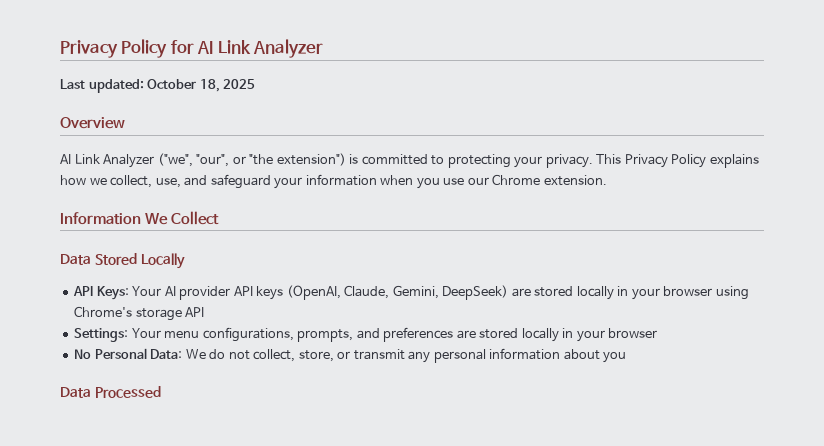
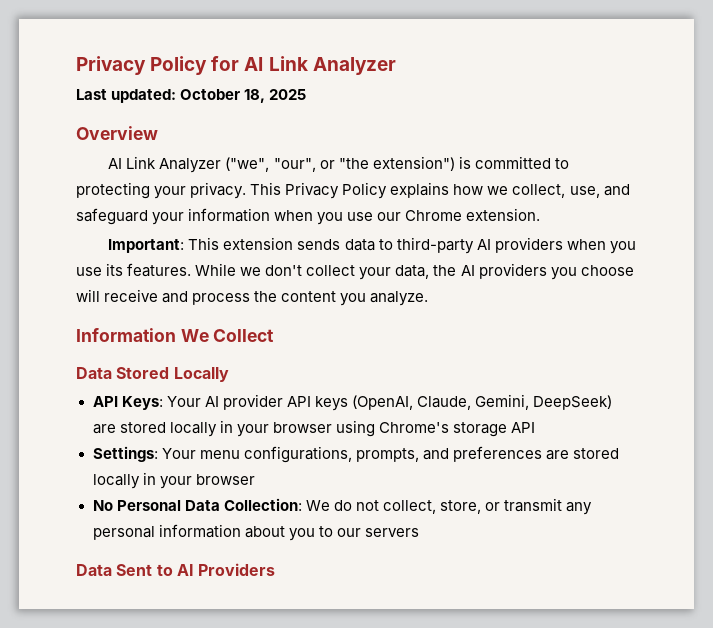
(607, 180) none -> [108,237,636,254] [76,263,634,280] [76,289,429,306] // Important: This extension sends data to third-party AI providers when you use its features. While we don't collect your data, the AI providers you choose will receive and process the content you analyze.
[150,349,183,359] Data: -> [184,498,302,511] Data Collection:
[60,386,161,398] // Data Processed -> [318,526,419,537] [76,563,276,576] to our servers // Data Sent to AI Providers

